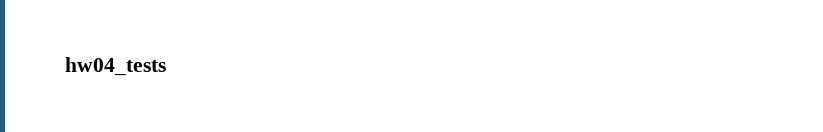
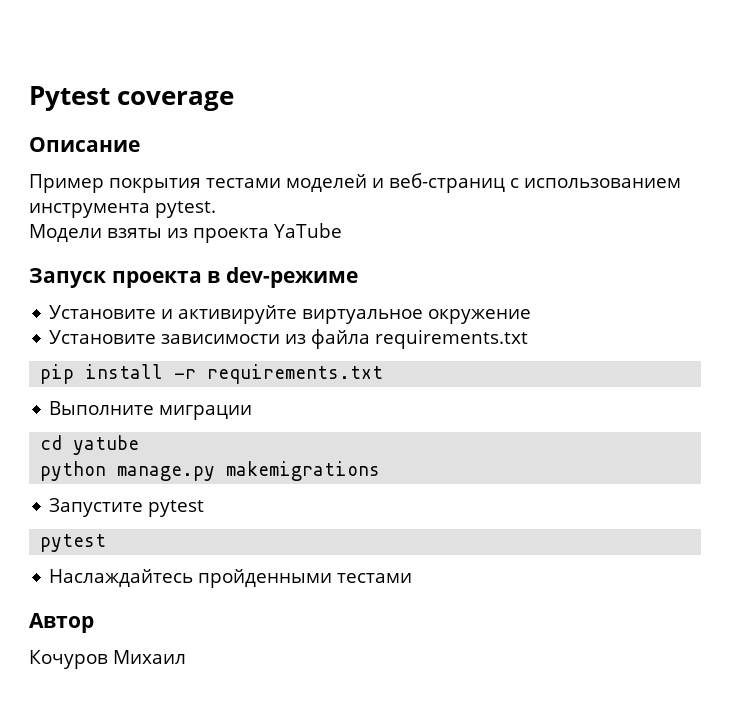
[65,57,166,76] hw04_tests -> [29,86,235,111] [29,137,140,152] [29,173,681,193] [29,201,216,218] [29,223,342,243] [29,267,358,288] [49,305,532,324] [49,329,529,349] [40,364,384,384] [49,401,253,420] [40,435,140,455] [40,461,381,481] [49,498,205,517] [40,534,107,552] [49,569,413,588] [29,613,94,633] [29,650,186,669] Pytest coverage // Описание // Пример покрытия тестами моделей и веб-страниц с использованием инструмента pytest. // Модели взяты из проекта YaTube // Запуск проекта в dev-режиме // Установите и активируйте виртуальное окружение // Установите зависимости из файла requirements.txt // pip install -r requirements.txt // Выполните миграции // cd yatube // python manage.py makemigrations // Запустите pytest // pytest // Наслаждайтесь пройденными тестами // Автор // Кочуров Михаил

